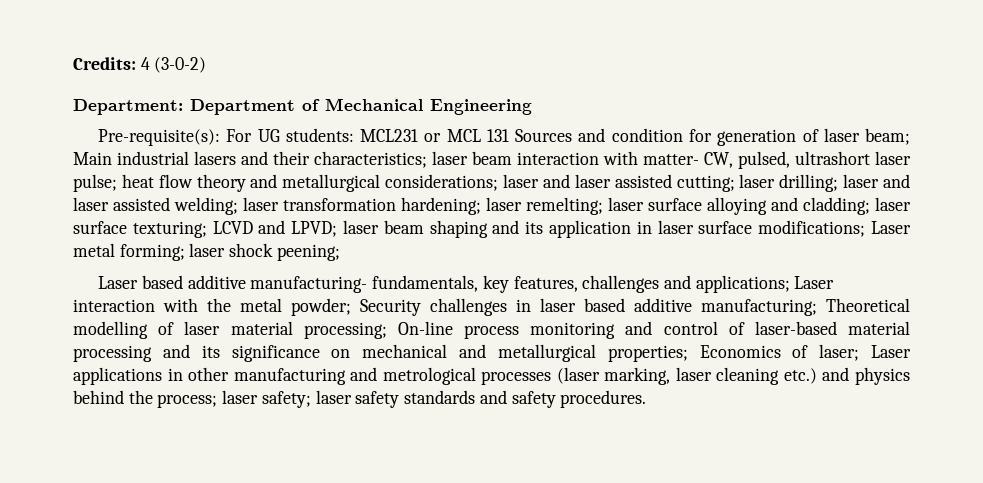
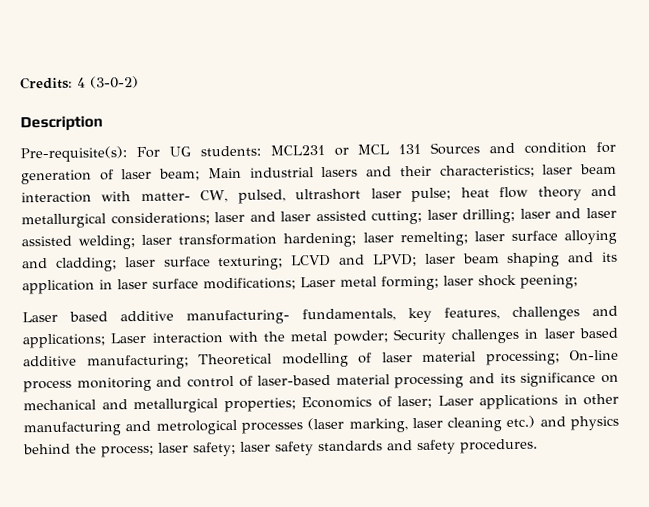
[73,98,532,115] Department: Department of Mechanical Engineering -> [20,115,103,132] Description

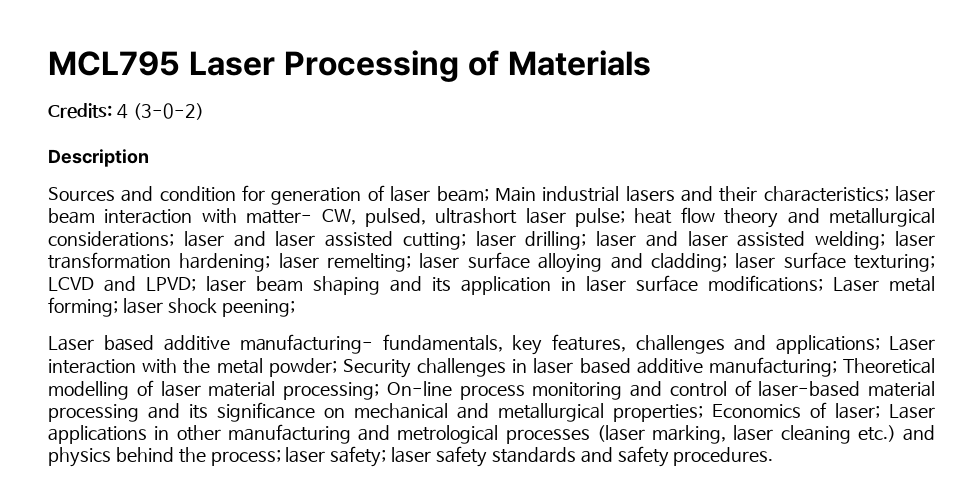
(20, 83) none -> [48,50,651,82] MCL795 Laser Processing of Materials //
[20,143,422,163] Pre-requisite(s): For UG students: MCL231 or MCL 131 -> (149, 158) none

